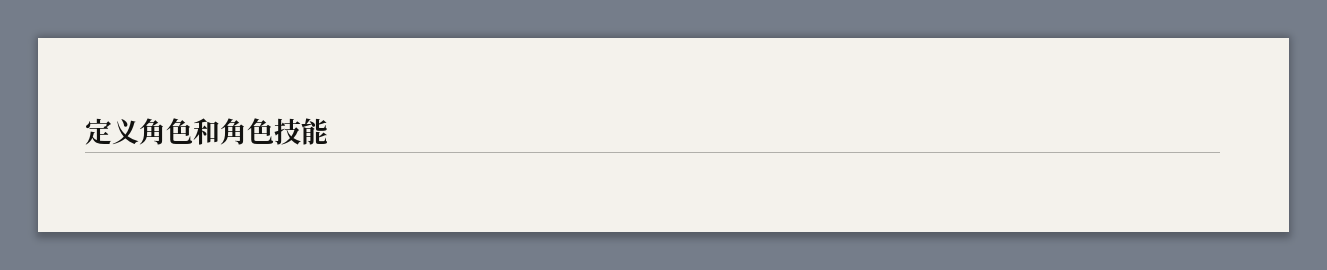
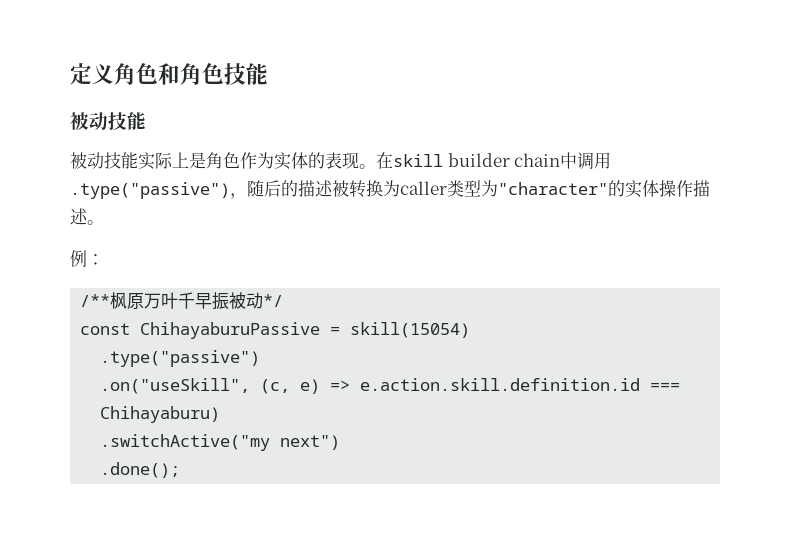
(328, 131) none -> [70,112,146,130] [70,152,612,170] [70,180,710,199] [70,208,104,225] [70,250,104,267] [80,292,284,310] [80,322,471,339] [100,350,261,367] [100,378,681,394] [100,406,221,423] [100,434,341,451] [100,462,181,478] // 被动技能 // 被动技能实际上是角色作为实体的表现。在skill builder chain中调用.type("passive")，随后的描述被转换为caller类型为"character"的实体操作描述。 // 例： // /**枫原万叶千早振被动*/ // const ChihayaburuPassive = skill(15054) // .type("passive") // .on("useSkill", (c, e) => e.action.skill.definition.id === Chihayaburu) // .switchActive("my next") // .done();

